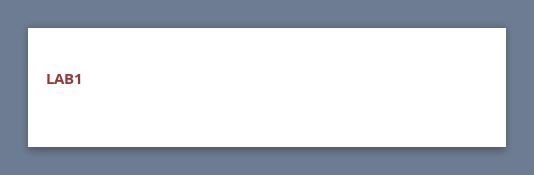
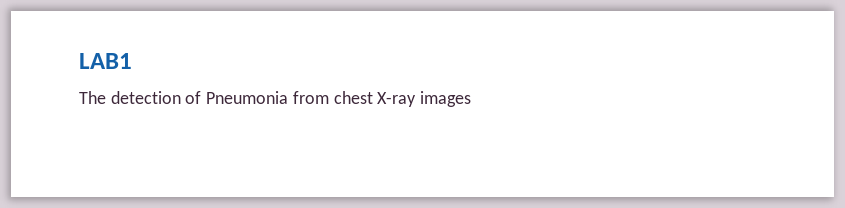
(83, 79) none -> [79,91,472,107] // The detection of Pneumonia from chest X-ray images

